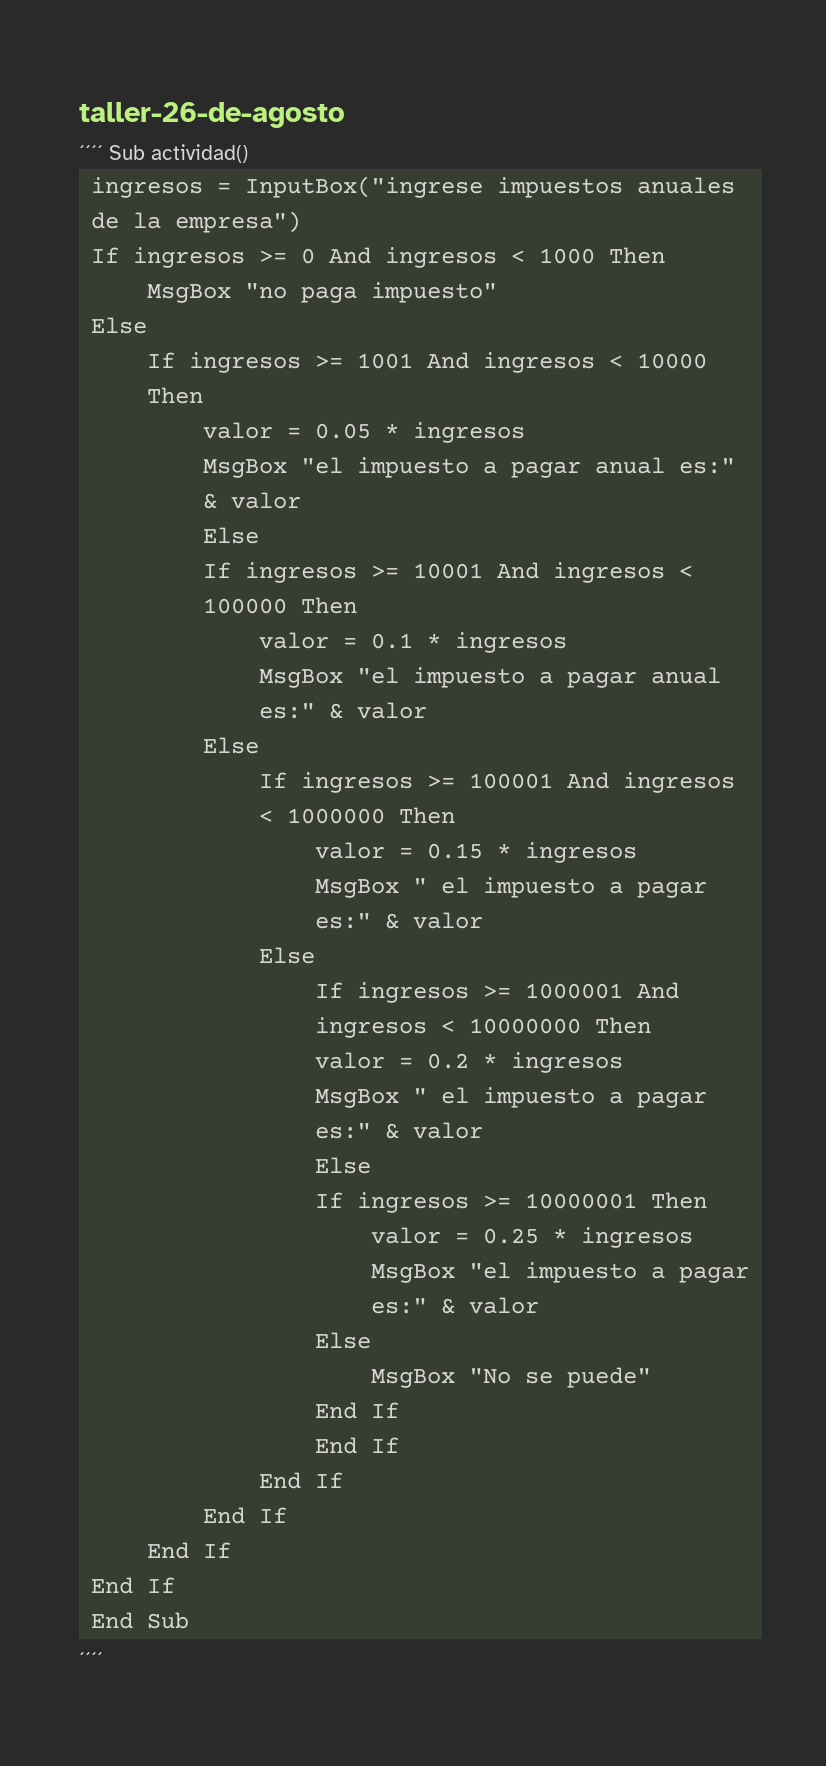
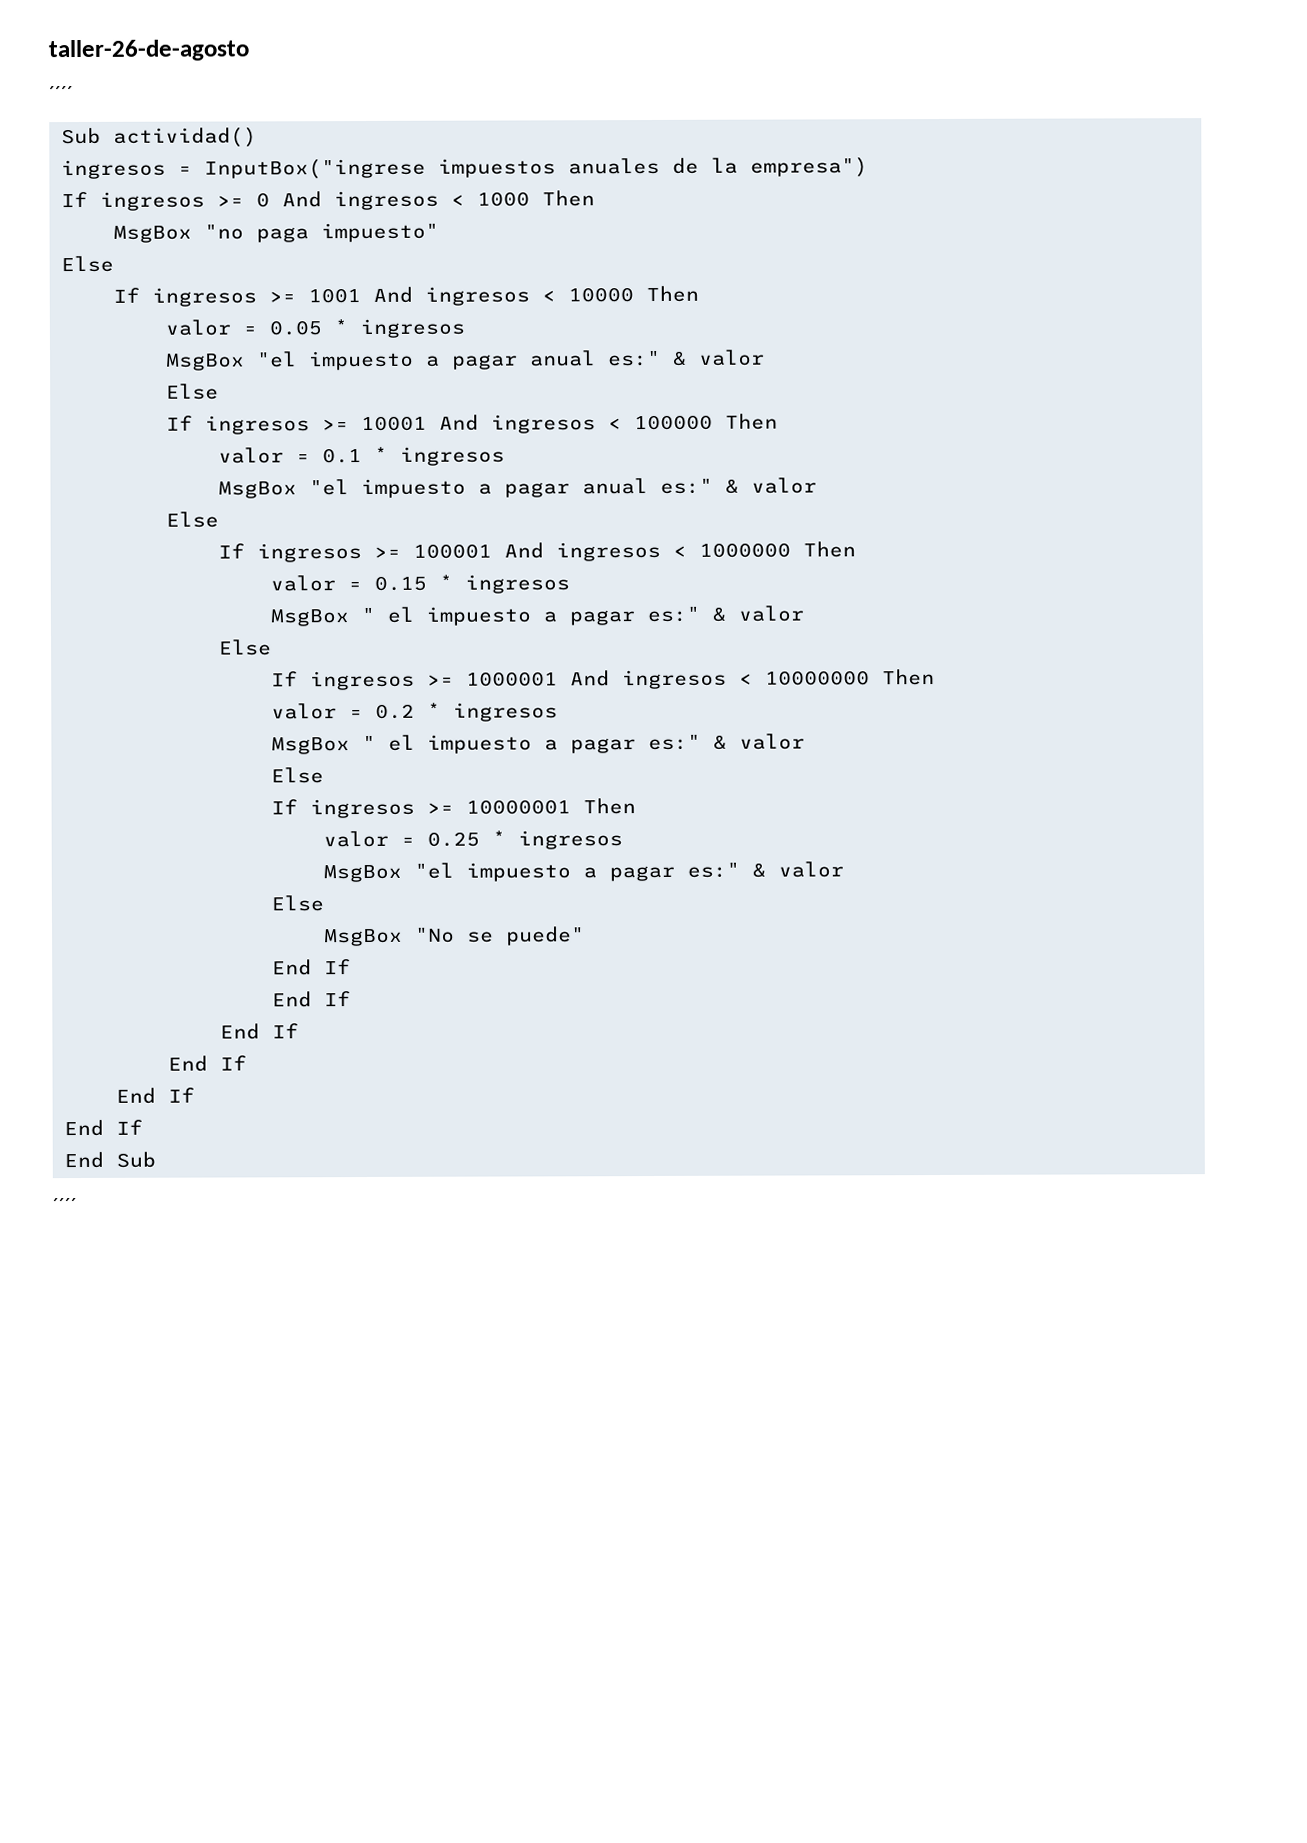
(103, 152) none -> (74, 93) //

